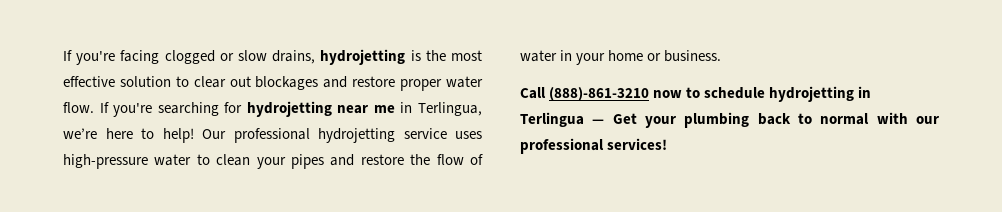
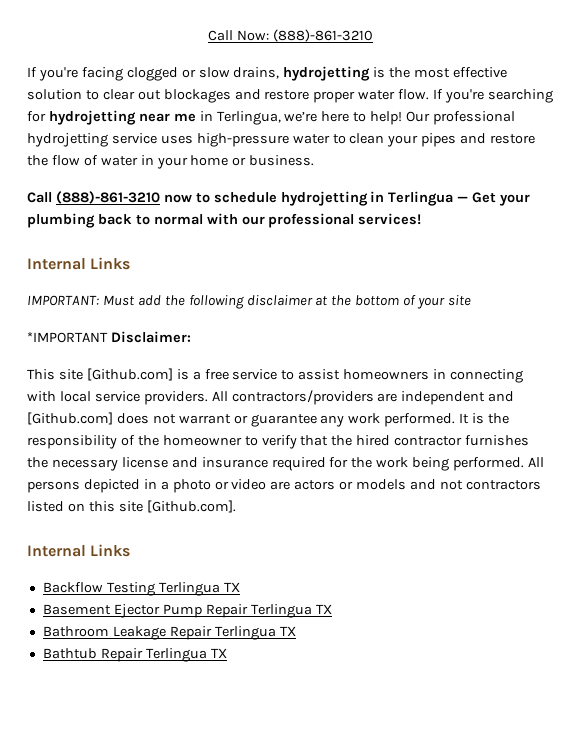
(63, 55) none -> [208,29,373,42] Call Now: (888)-861-3210 //
(668, 144) none -> [27,257,131,270] [27,295,472,309] [27,331,191,343] [27,368,524,383] [27,390,515,405] [27,412,510,427] [27,435,530,449] [27,457,545,471] [27,479,541,493] [27,500,236,513] [27,544,131,557] [42,582,240,596] [42,604,332,618] [42,626,296,640] [42,648,227,662] // Internal Links // IMPORTANT: Must add the following disclaimer at the bottom of your site // *IMPORTANT Disclaimer: // This site [Github.com] is a free service to assist homeowners in connecting with local service providers. All contractors/providers are independent and [Github.com] does not warrant or guarantee any work performed. It is the responsibility of the homeowner to verify that the hired contractor furnishes the necessary license and insurance required for the work being performed. All persons depicted in a photo or video are actors or models and not contractors listed on this site [Github.com]. // Internal Links // Backflow Testing Terlingua TX // Basement Ejector Pump Repair Terlingua TX // Bathroom Leakage Repair Terlingua TX // Bathtub Repair Terlingua TX

